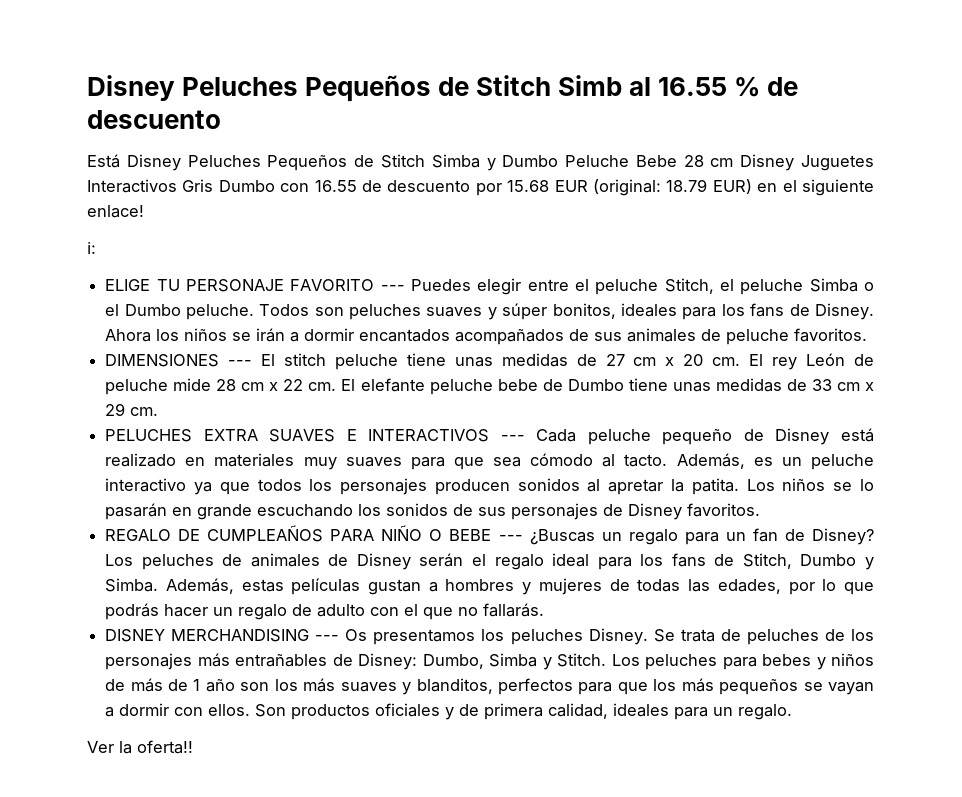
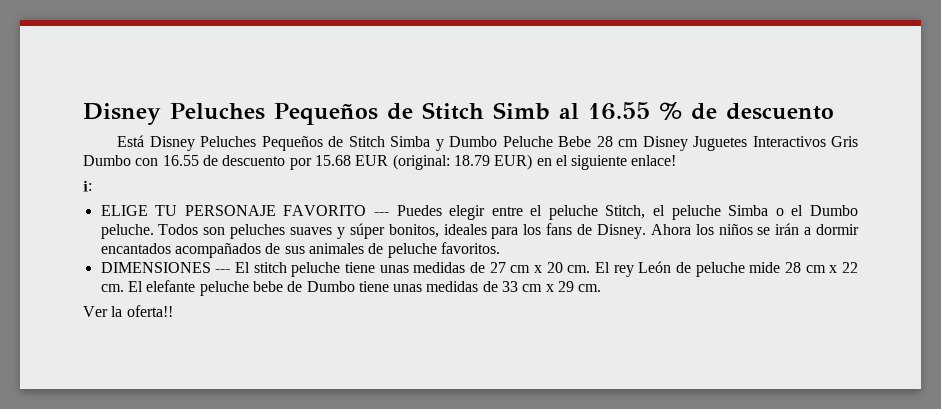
[105,428,874,445] [105,453,875,470] [105,478,874,495] [105,503,761,520] [105,525,874,545] [105,553,875,570] [105,578,875,595] [105,603,545,620] [105,628,874,645] [105,653,875,670] [105,678,875,695] [105,703,793,720] // PELUCHES EXTRA SUAVES E INTERACTIVOS --- Cada peluche pequeño de Disney está realizado en materiales muy suaves para que sea cómodo al tacto. Además, es un peluche interactivo ya que todos los personajes producen sonidos al apretar la patita. Los niños se lo pasarán en grande escuchando los sonidos de sus personajes de Disney favoritos. // REGALO DE CUMPLEAÑOS PARA NIÑO O BEBE --- ¿Buscas un regalo para un fan de Disney? Los peluches de animales de Disney serán el regalo ideal para los fans de Stitch, Dumbo y Simba. Además, estas películas gustan a hombres y mujeres de todas las edades, por lo que podrás hacer un regalo de adulto con el que no fallarás. // DISNEY MERCHANDISING --- Os presentamos los peluches Disney. Se trata de peluches de los personajes más entrañables de Disney: Dumbo, Simba y Stitch. Los peluches para bebes y niños de más de 1 año son los más suaves y blanditos, perfectos para que los más pequeños se vayan a dormir con ellos. Son productos oficiales y de primera calidad, ideales para un regalo. -> (602, 288) none

